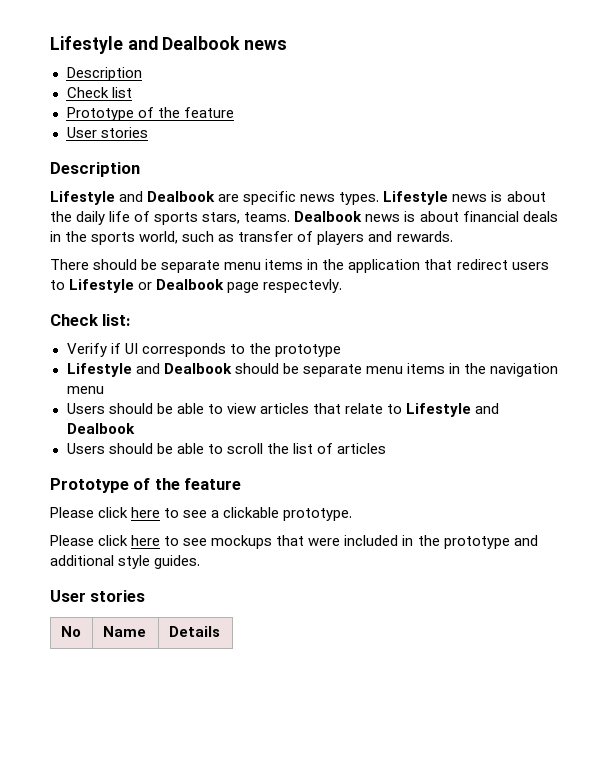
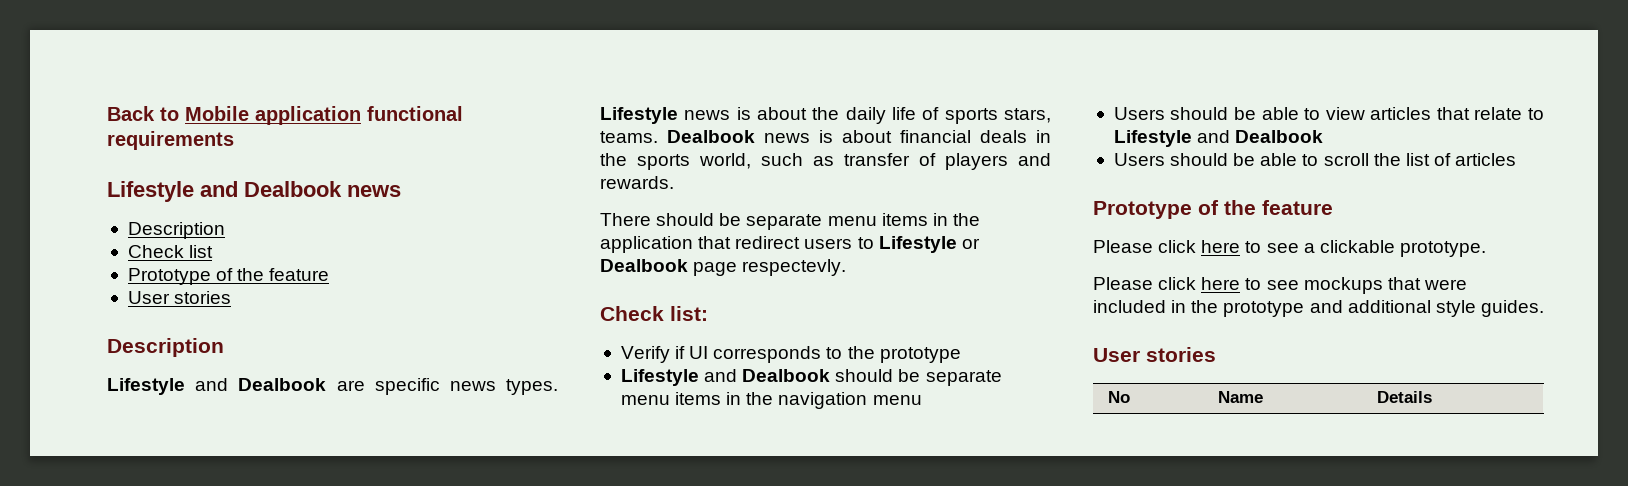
(50, 45) none -> [107,106,463,125] [107,131,234,150] Back to Mobile application functional requirements //

